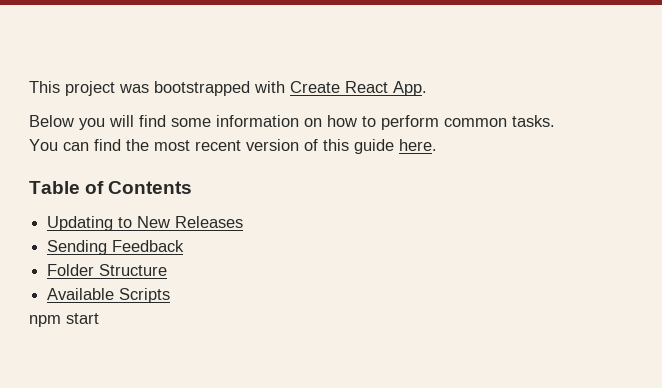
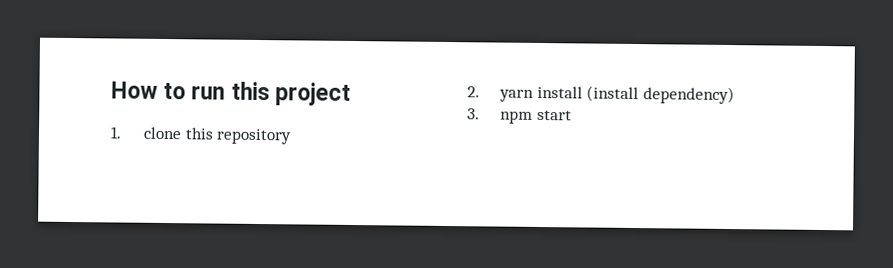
[29,81,427,96] [29,115,555,130] [29,139,437,154] [29,181,193,194] [47,216,244,231] [47,240,185,255] [47,264,168,276] [47,288,171,303] This project was bootstrapped with Create React App. // Below you will find some information on how to perform common tasks. // You can find the most recent version of this guide here. // Table of Contents // Updating to New Releases // Sending Feedback // Folder Structure // Available Scripts // -> [111,81,351,106] [110,126,293,145] [467,85,735,105] [467,108,480,120] How to run this project // 1. clone this repository // 2. yarn install (install dependency) // 3.

